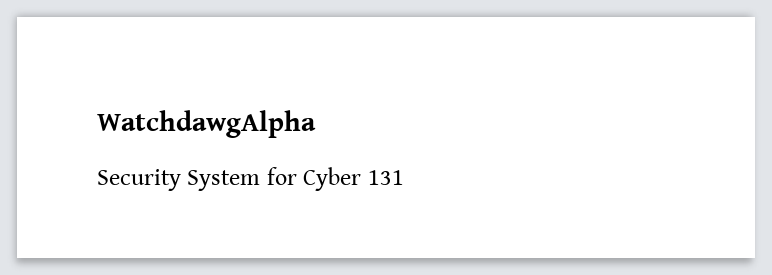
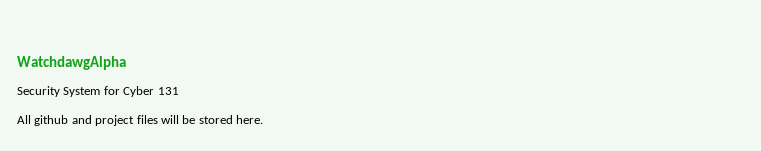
(404, 177) none -> [17,115,263,126] // All github and project files will be stored here.

